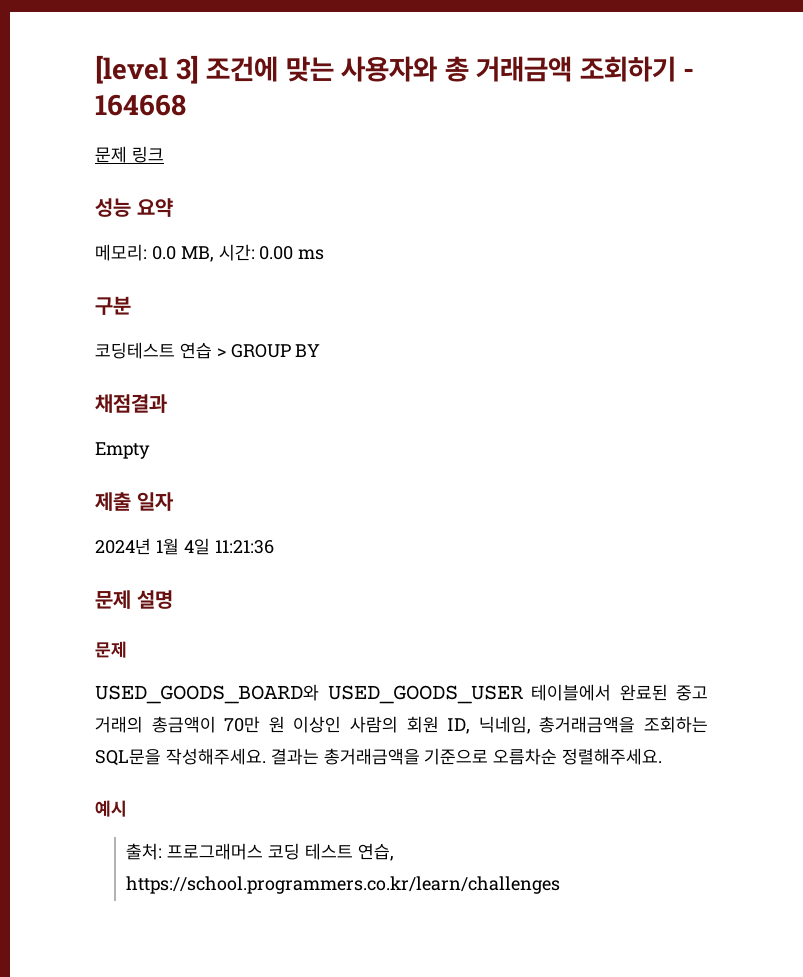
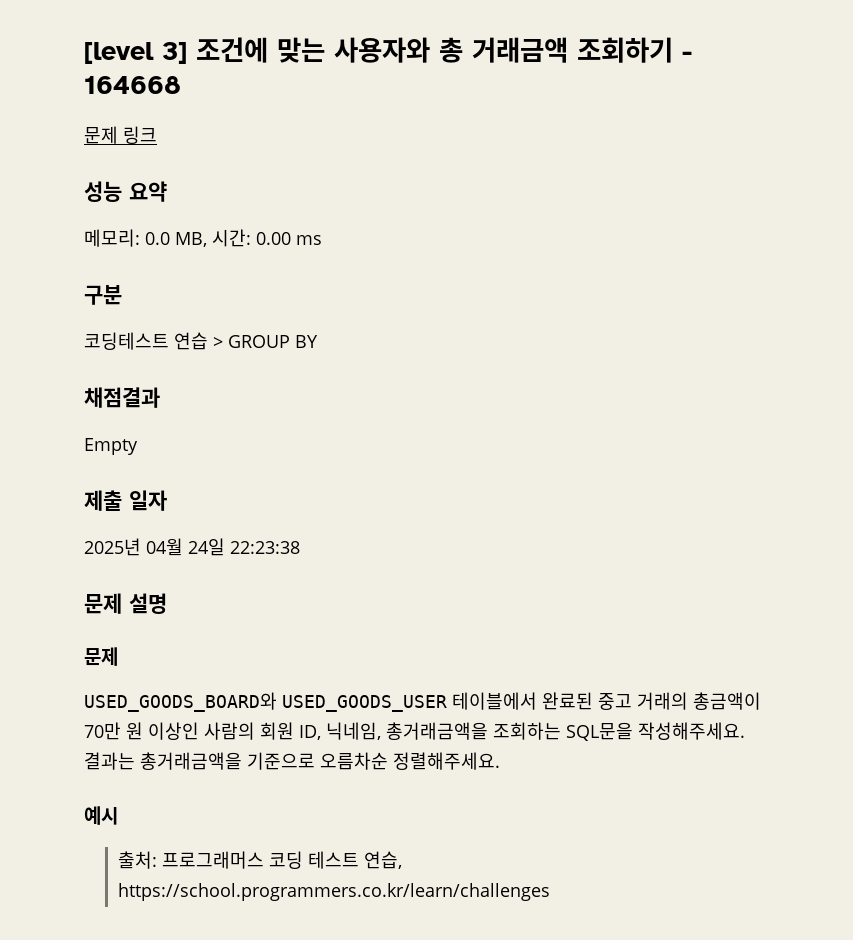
[95,538,274,555] 2024년 1월 4일 11:21:36 -> [84,538,300,556] 2025년 04월 24일 22:23:38

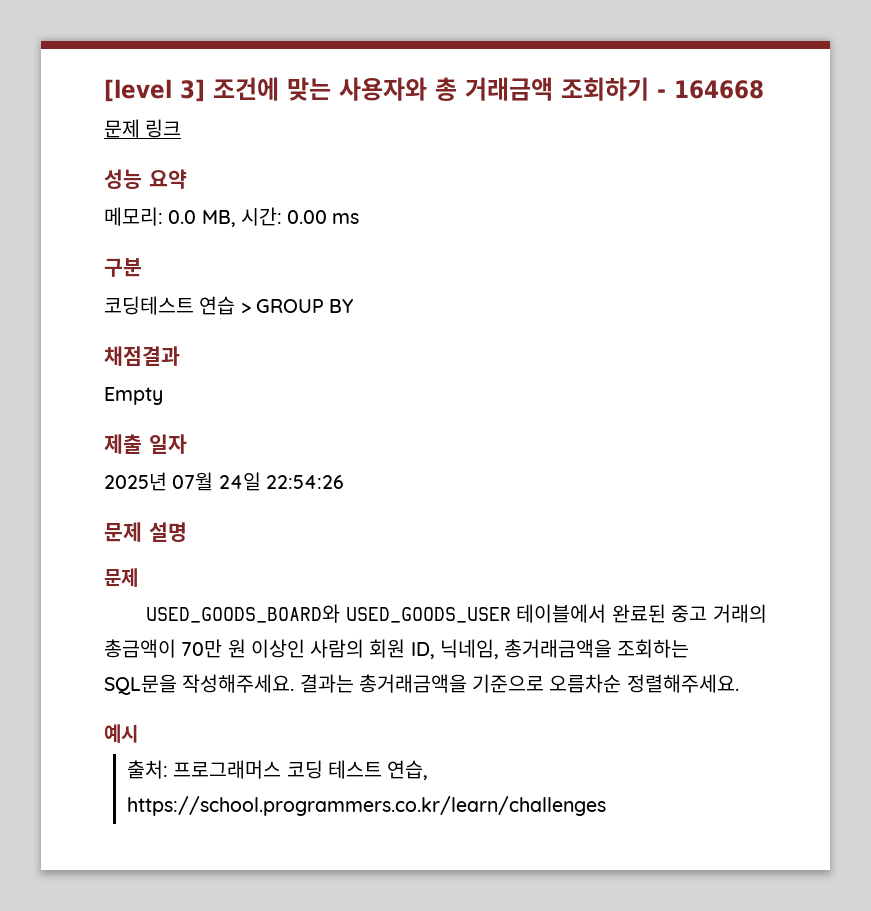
[146,538,300,556] 04월 24일 22:23:38 -> [172,472,344,491] 07월 24일 22:54:26

